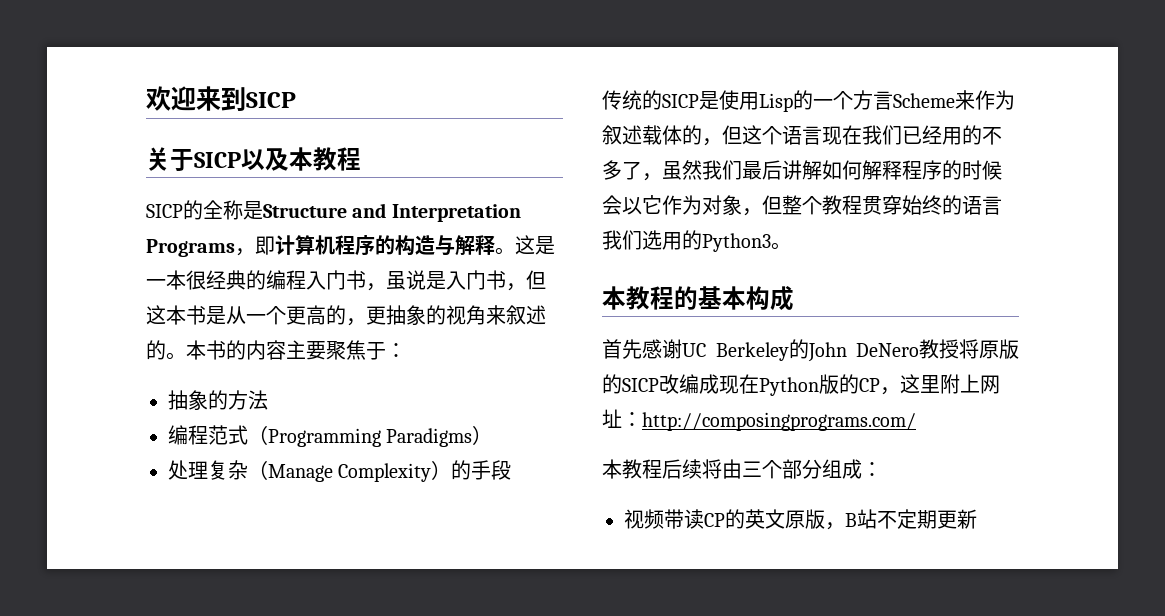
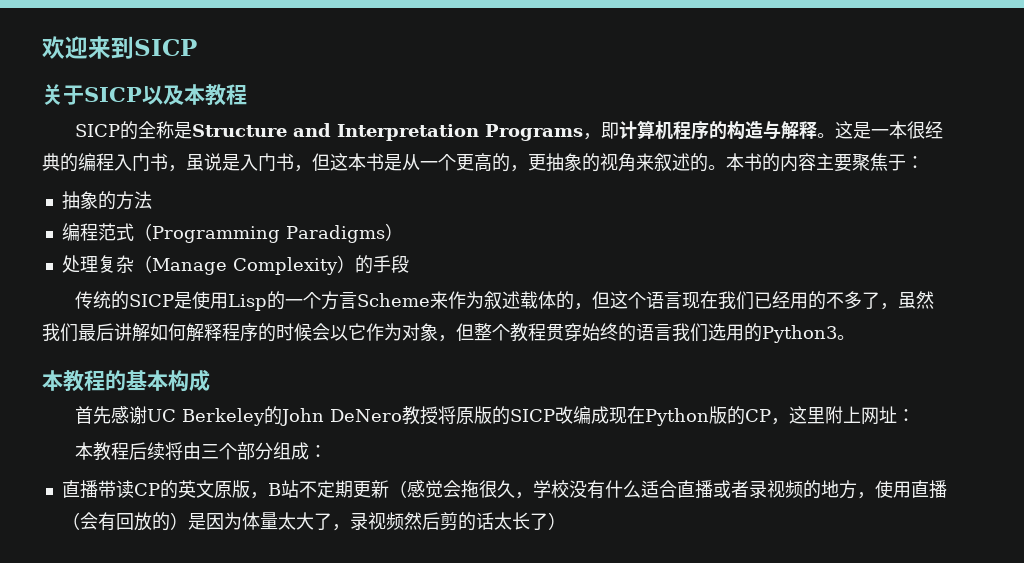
[642,412,916,431] http://composingprograms.com/ -> (916, 415) none
[624,509,664,529] 视频 -> [61,480,98,499] 直播
(977, 519) none -> [388,480,947,499] [61,512,566,531] （感觉会拖很久，学校没有什么适合直播或者录视频的地方，使用直播（会有回放的）是因为体量太大了，录视频然后剪的话太长了）

